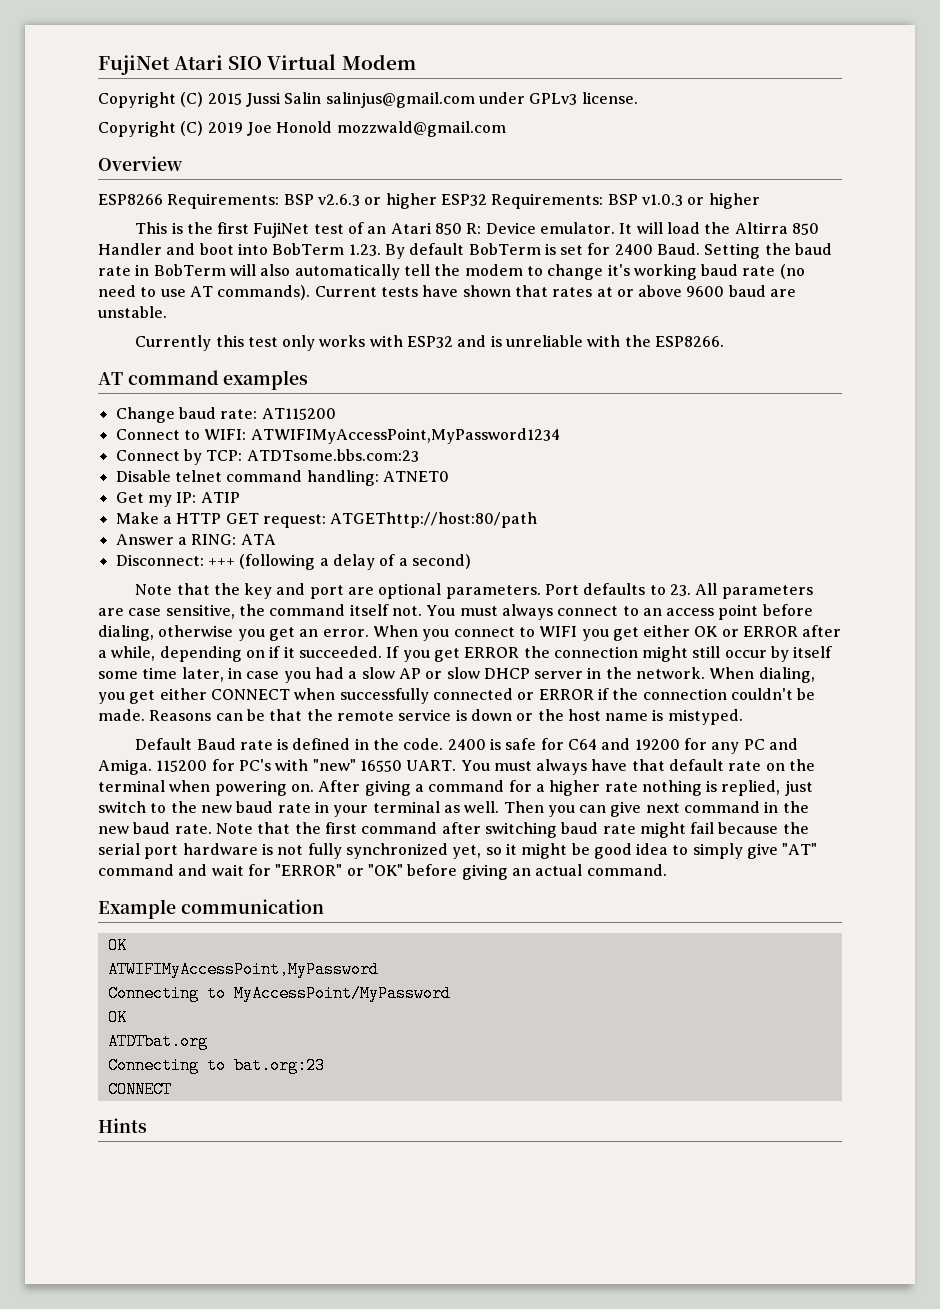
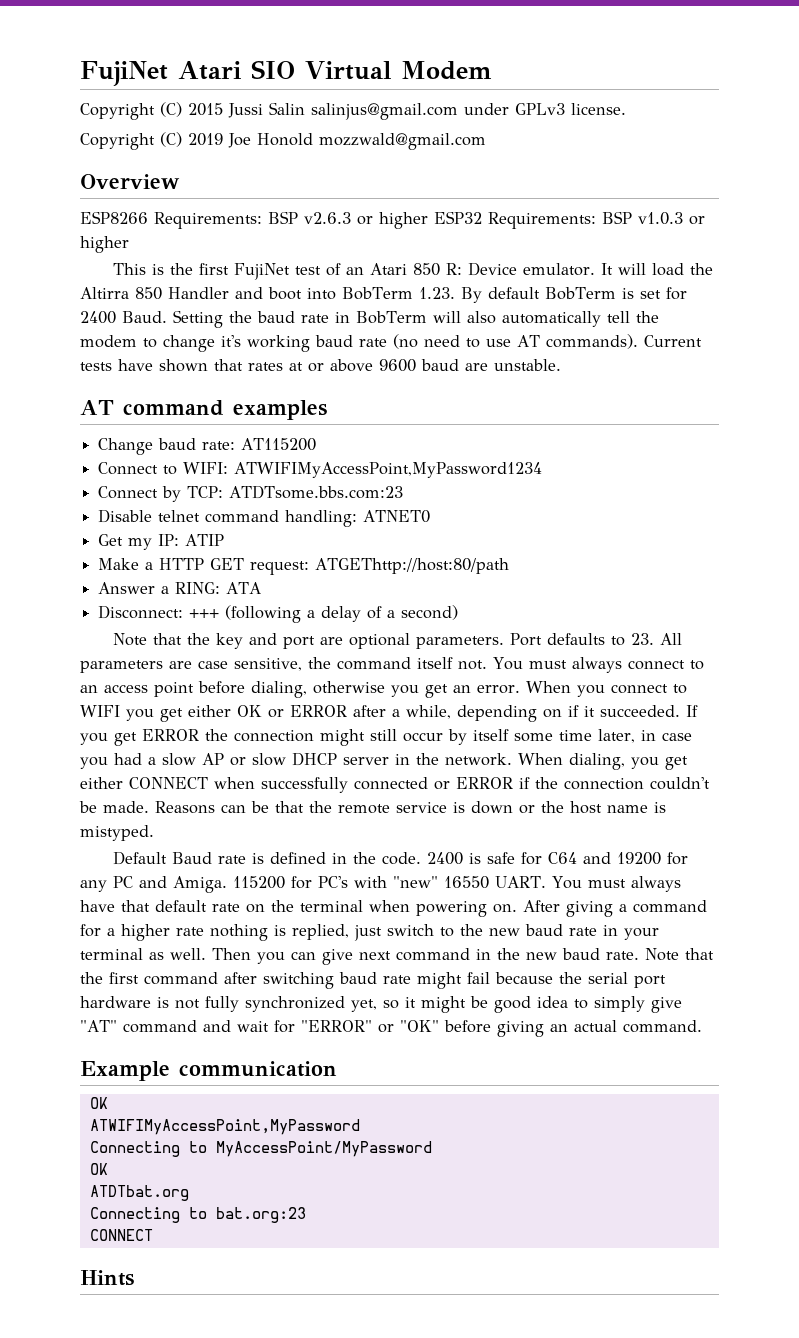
[135,335,725,351] // Currently this test only works with ESP32 and is unreliable with the ESP8266. -> (561, 365) none

